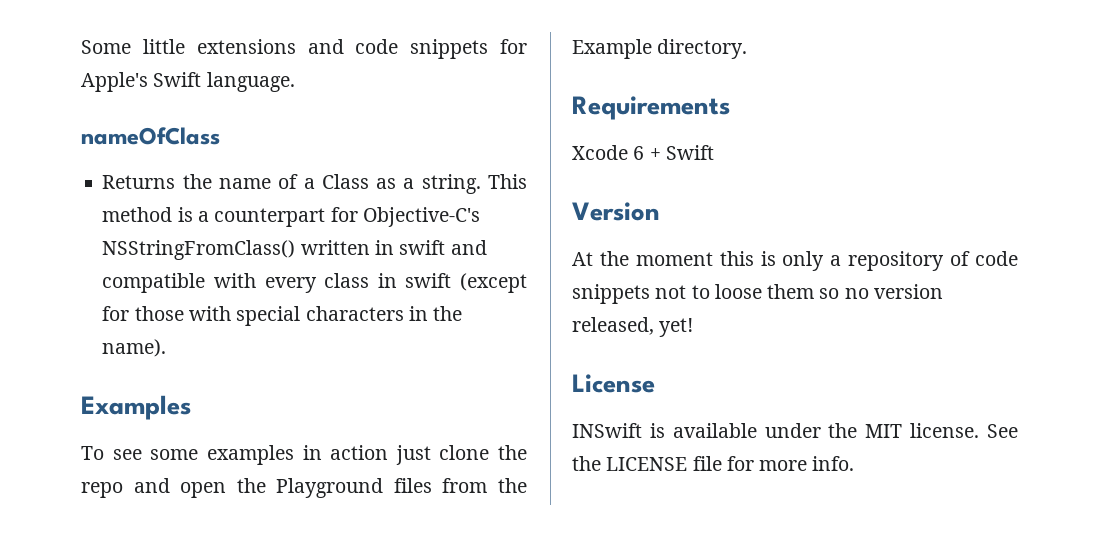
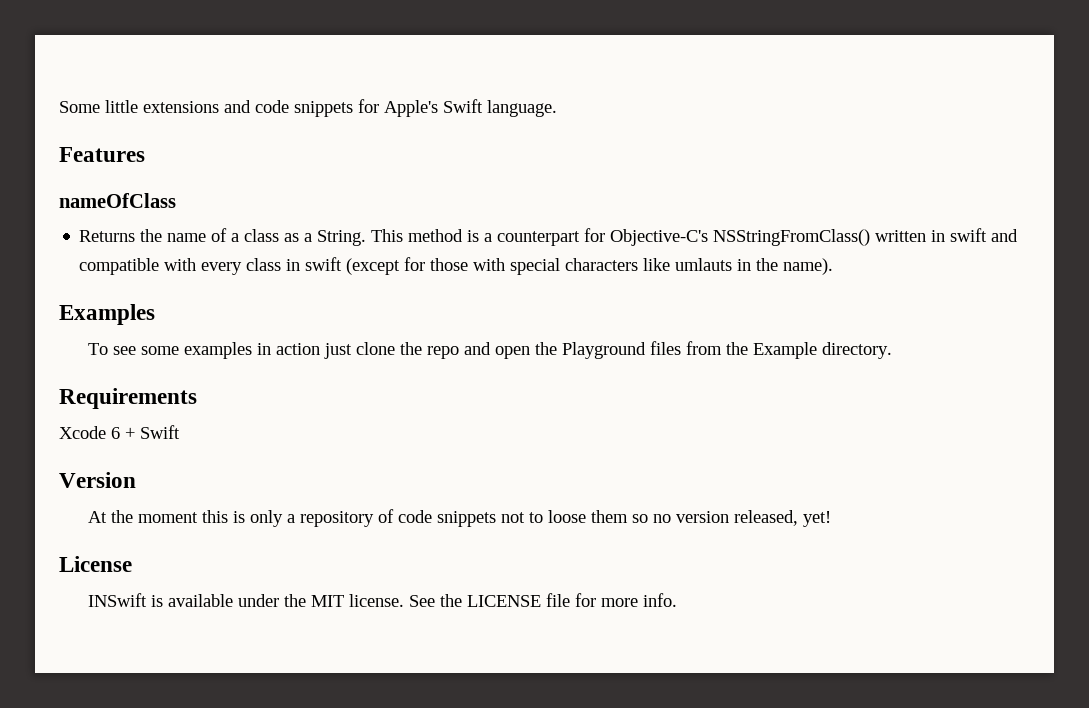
(295, 82) none -> [59,147,145,162] // Features
[321,174,369,189] Class -> [244,229,280,242] class
[421,174,481,194] string. -> [317,230,367,246] String.
(404, 313) none -> [643,258,733,271] like umlauts

